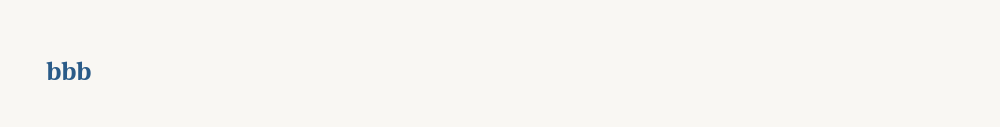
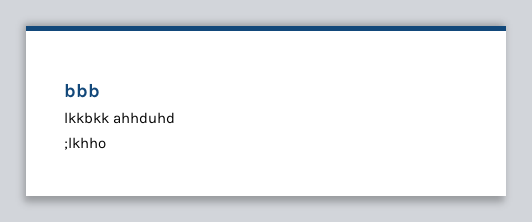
(91, 70) none -> [64,112,176,124] [64,137,106,150] // lkkbkk ahhduhd // ;lkhho

